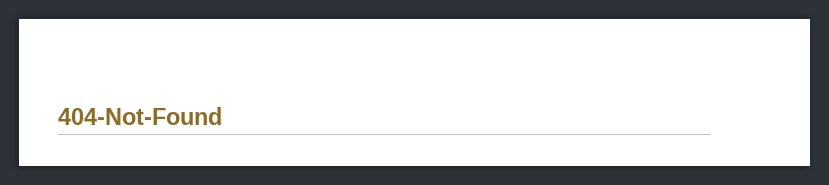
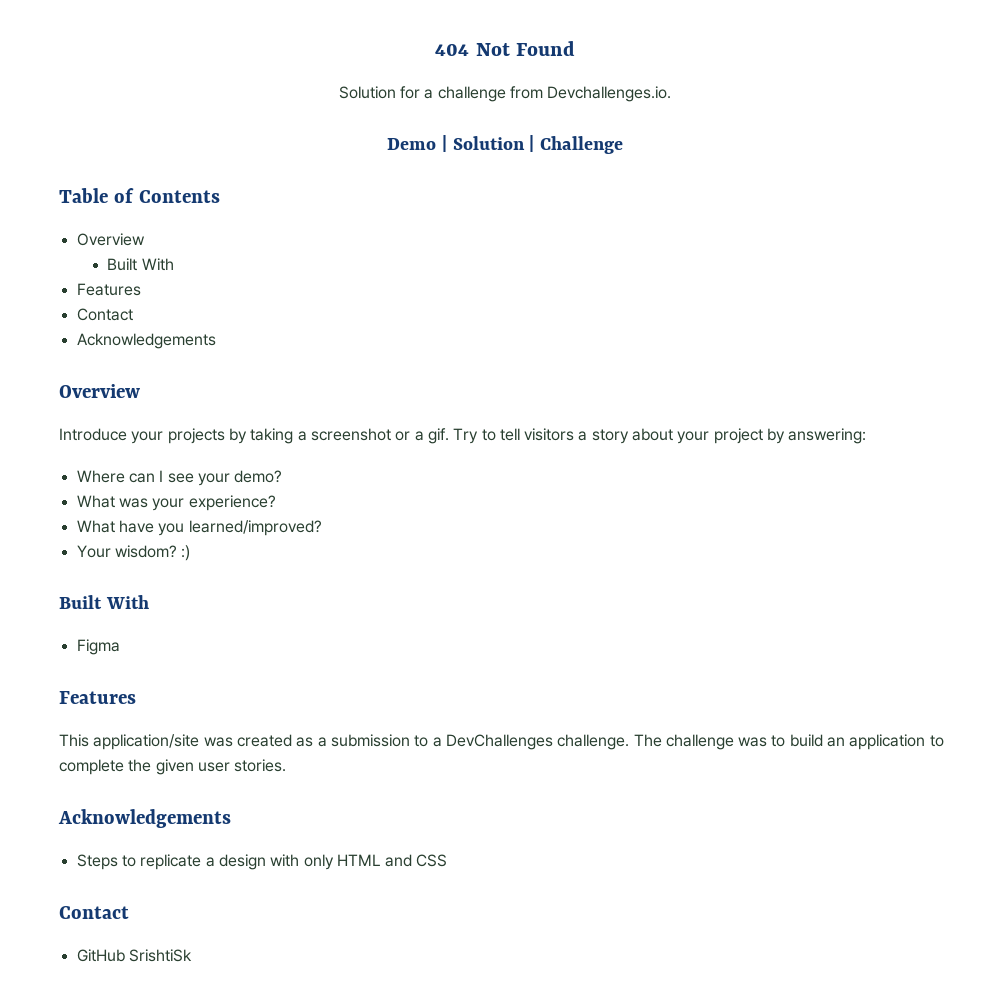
[58,107,222,125] 404-Not-Found -> [435,41,575,56] [338,86,672,102] [387,135,623,154] [59,188,220,203] [76,233,145,246] [107,258,174,271] [76,283,141,296] [76,308,133,321] [76,333,216,349] [59,384,140,398] [59,428,867,444] [76,470,283,486] [76,495,276,511] [76,520,322,536] [76,545,191,561] [59,595,149,609] [76,639,120,655] [59,691,136,704] [59,734,944,750] [59,759,287,775] [58,809,231,828] [76,854,448,870] [59,906,129,919] [76,949,192,962] 404 Not Found // Solution for a challenge from Devchallenges.io. // Demo | Solution | Challenge // Table of Contents // Overview // Built With // Features // Contact // Acknowledgements // Overview // Introduce your projects by taking a screenshot or a gif. Try to tell visitors a story about your project by answering: // Where can I see your demo? // What was your experience? // What have you learned/improved? // Your wisdom? :) // Built With // Figma // Features // This application/site was created as a submission to a DevChallenges challenge. The challenge was to build an application to complete the given user stories. // Acknowledgements // Steps to replicate a design with only HTML and CSS // Contact // GitHub SrishtiSk

